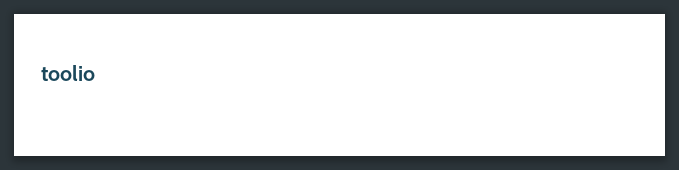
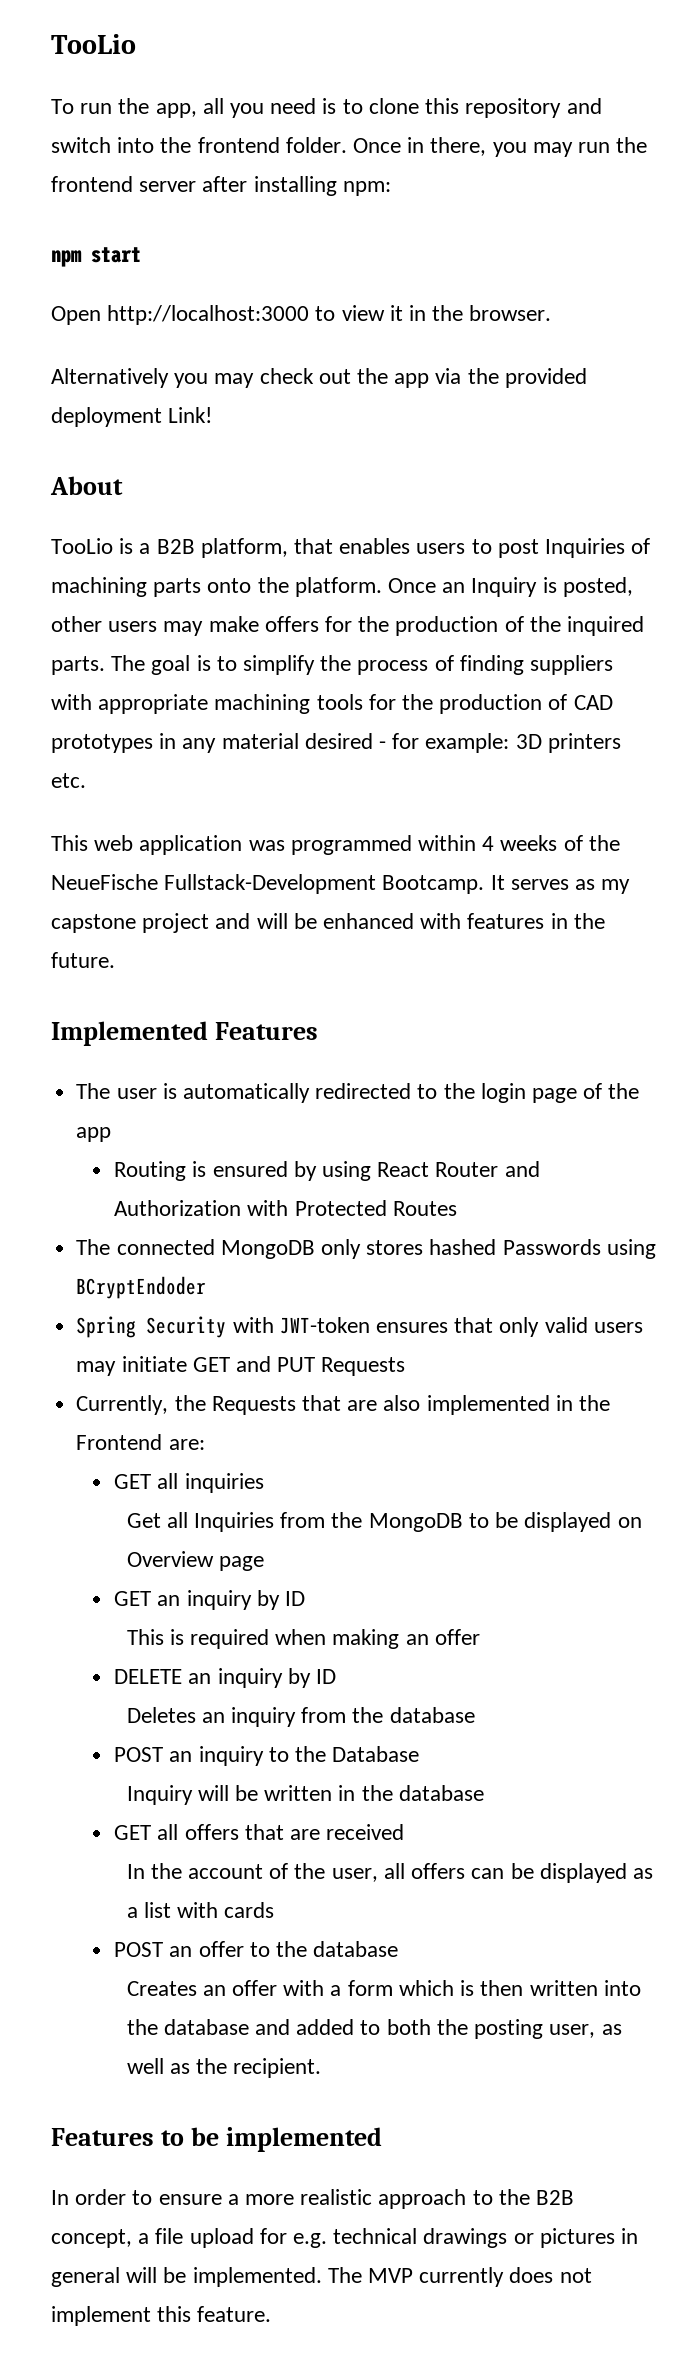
[41,65,95,81] toolio -> [51,34,136,54] [51,98,602,118] [51,137,648,157] [51,176,391,196] [51,247,141,267] [51,305,552,325] [51,368,587,388] [51,407,213,427] [50,476,123,495] [51,538,651,558] [51,577,633,597] [51,616,645,636] [51,655,614,675] [51,694,613,714] [51,733,621,753] [51,773,86,788] [51,835,620,855] [51,874,631,894] [51,913,605,933] [51,952,115,968] [51,1021,318,1046] [76,1083,640,1103] [76,1127,112,1142] [114,1161,540,1181] [114,1200,457,1216] [76,1239,656,1259] [76,1276,207,1299] [76,1316,643,1338] [76,1356,406,1376] [76,1395,610,1415] [76,1434,205,1450] [114,1473,264,1493] [126,1512,642,1532] [126,1551,264,1571] [114,1590,305,1610] [126,1629,480,1649] [114,1668,336,1688] [126,1707,475,1727] [114,1746,420,1766] [126,1785,484,1805] [114,1824,405,1840] [126,1863,653,1883] [126,1902,275,1918] [114,1941,399,1957] [126,1980,641,1996] [126,2019,622,2039] [126,2058,322,2078] [51,2127,382,2152] [51,2189,575,2209] [51,2228,639,2248] [51,2267,592,2287] [51,2306,272,2326] TooLio // To run the app, all you need is to clone this repository and switch into the frontend folder. Once in there, you may run the frontend server after installing npm: // npm start // Open http://localhost:3000 to view it in the browser. // Alternatively you may check out the app via the provided deployment Link! // About // TooLio is a B2B platform, that enables users to post Inquiries of machining parts onto the platform. Once an Inquiry is posted, other users may make offers for the production of the inquired parts. The goal is to simplify the process of finding suppliers with appropriate machining tools for the production of CAD prototypes in any material desired - for example: 3D printers etc. // This web application was programmed within 4 weeks of the NeueFische Fullstack-Development Bootcamp. It serves as my capstone project and will be enhanced with features in the future. // Implemented Features // The user is automatically redirected to the login page of the app // Routing is ensured by using React Router and Authorization with Protected Routes // The connected MongoDB only stores hashed Passwords using BCryptEndoder // Spring Security with JWT-token ensures that only valid users may initiate GET and PUT Requests // Currently, the Requests that are also implemented in the Frontend are: // GET all inquiries // Get all Inquiries from the MongoDB to be displayed on Overview page // GET an inquiry by ID // This is required when making an offer // DELETE an inquiry by ID // Deletes an inquiry from the database // POST an inquiry to the Database // Inquiry will be written in the database // GET all offers that are received // In the account of the user, all offers can be displayed as a list with cards // POST an offer to the database // Creates an offer with a form which is then written into the database and added to both the posting user, as well as the recipient. // Features to be implemented // In order to ensure a more realistic approach to the B2B concept, a file upload for e.g. technical drawings or pictures in general will be implemented. The MVP currently does not implement this feature.

